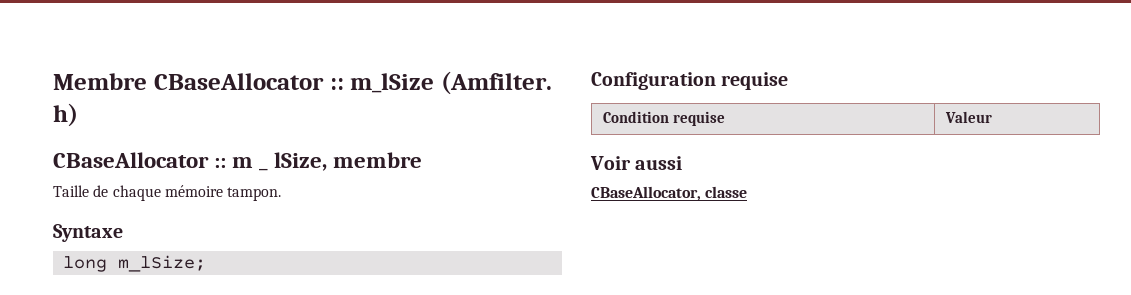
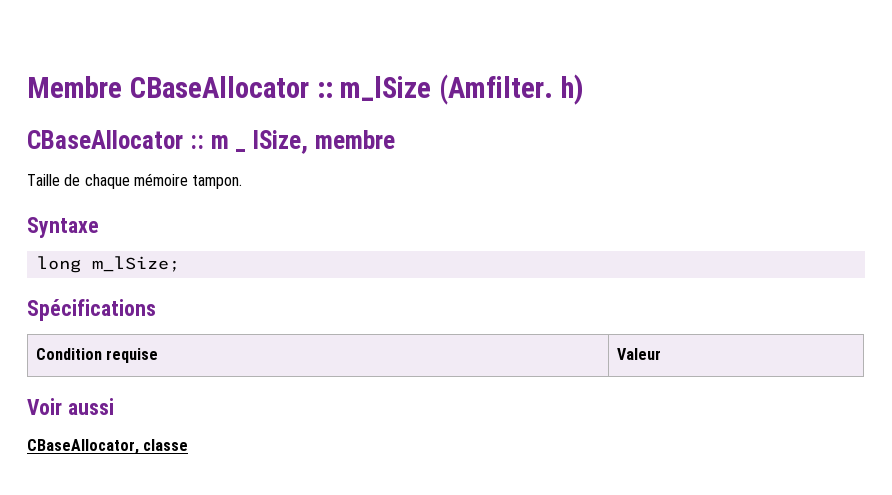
[591,72,789,90] Configuration requise -> [27,299,156,321] Spécifications

